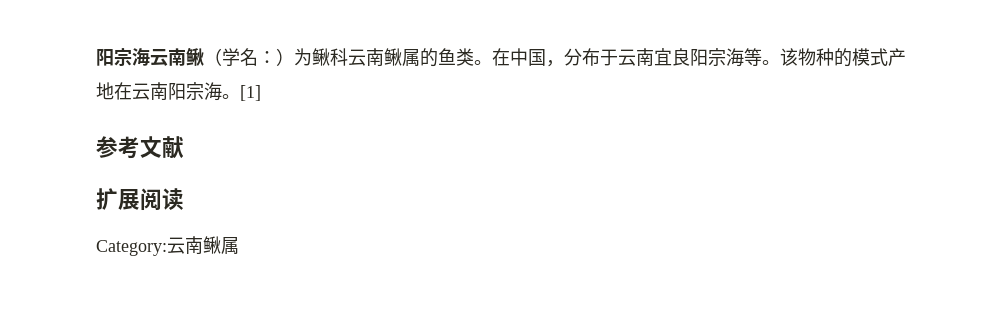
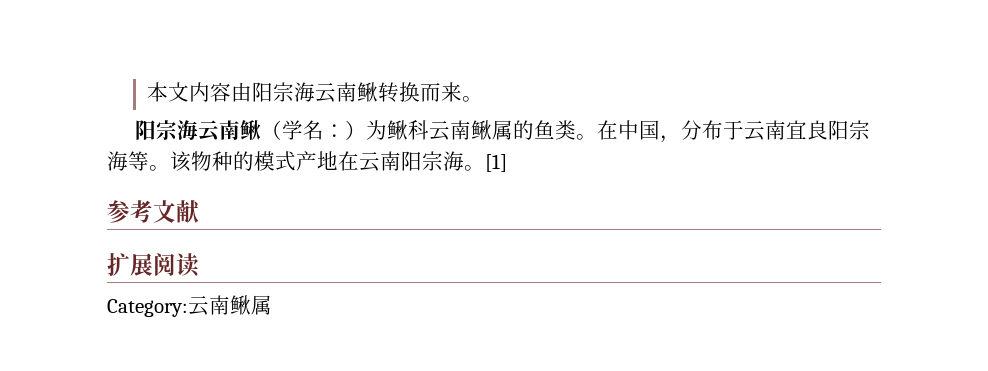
(96, 57) none -> [147,82,484,103] 本文内容由阳宗海云南鳅转换而来。 //

